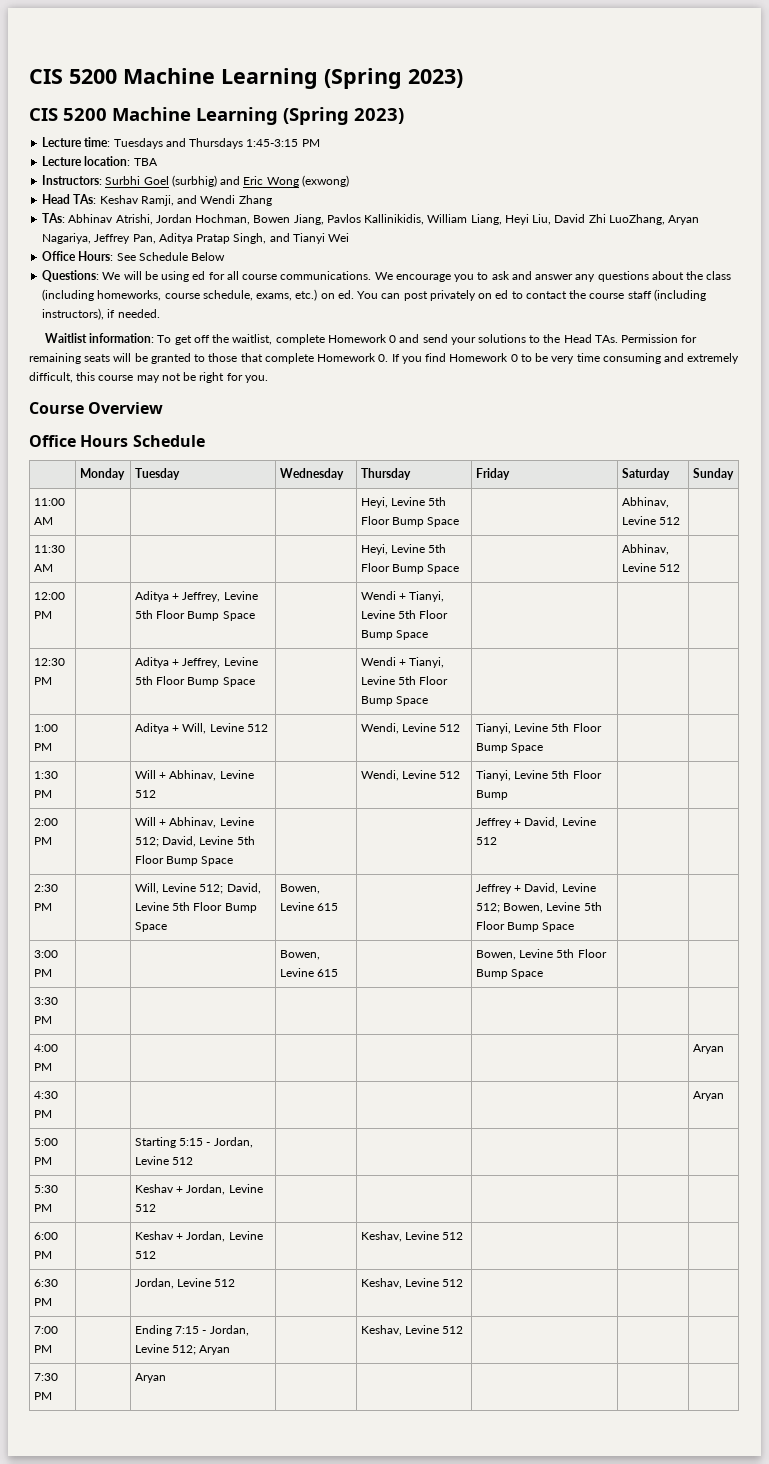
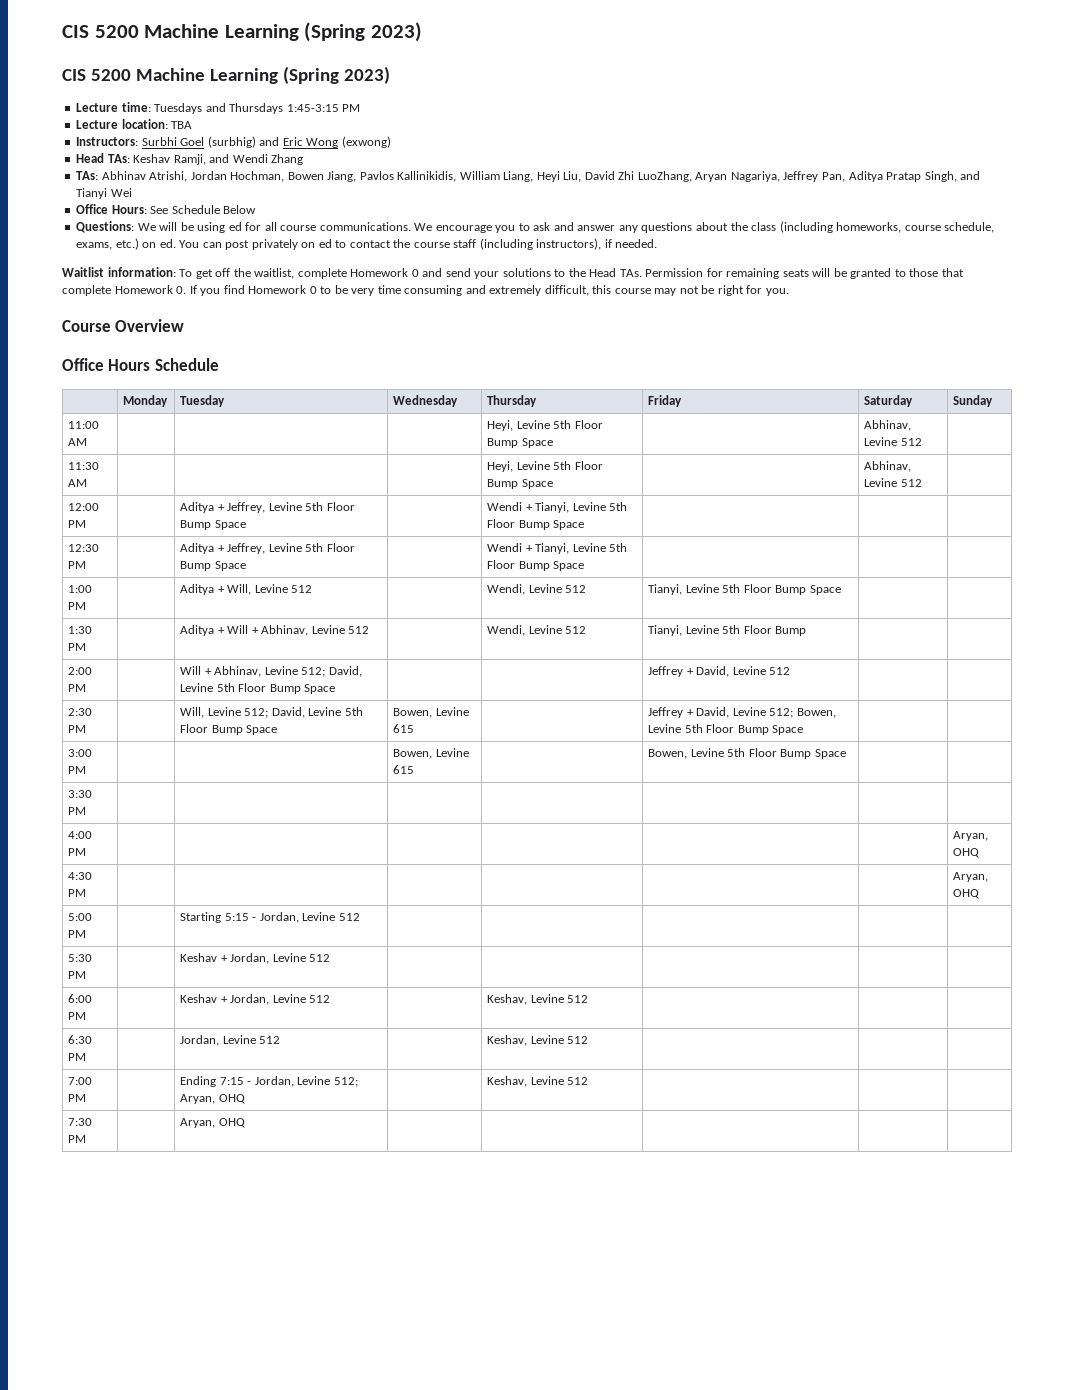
(52, 794) none -> [180,625,225,636] Aditya +
[692,1044,724,1054] Aryan -> [953,831,989,841] [953,848,980,858] Aryan, OHQ
[692,1091,724,1101] Aryan -> [953,872,989,882] [953,889,980,899] Aryan, OHQ
[199,1345,231,1355] Aryan -> [180,1094,245,1104] Aryan, OHQ
[134,1373,166,1383] Aryan -> [180,1118,245,1128] Aryan, OHQ

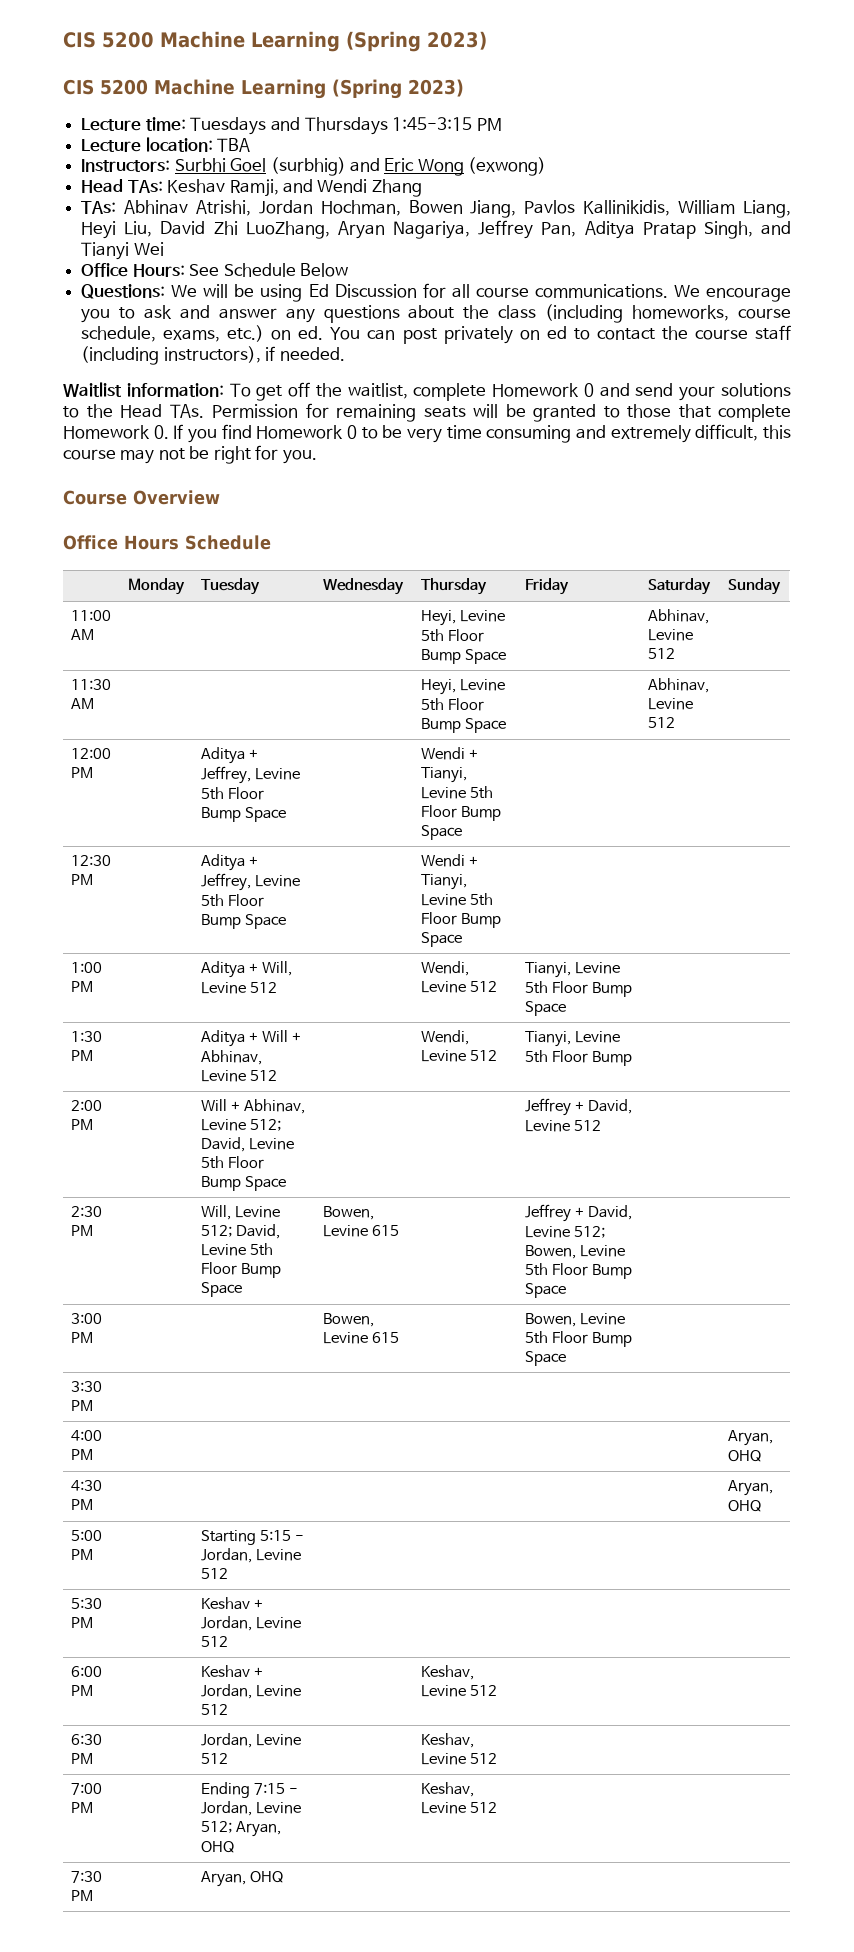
[228,222,242,231] ed -> [308,284,417,298] Ed Discussion

